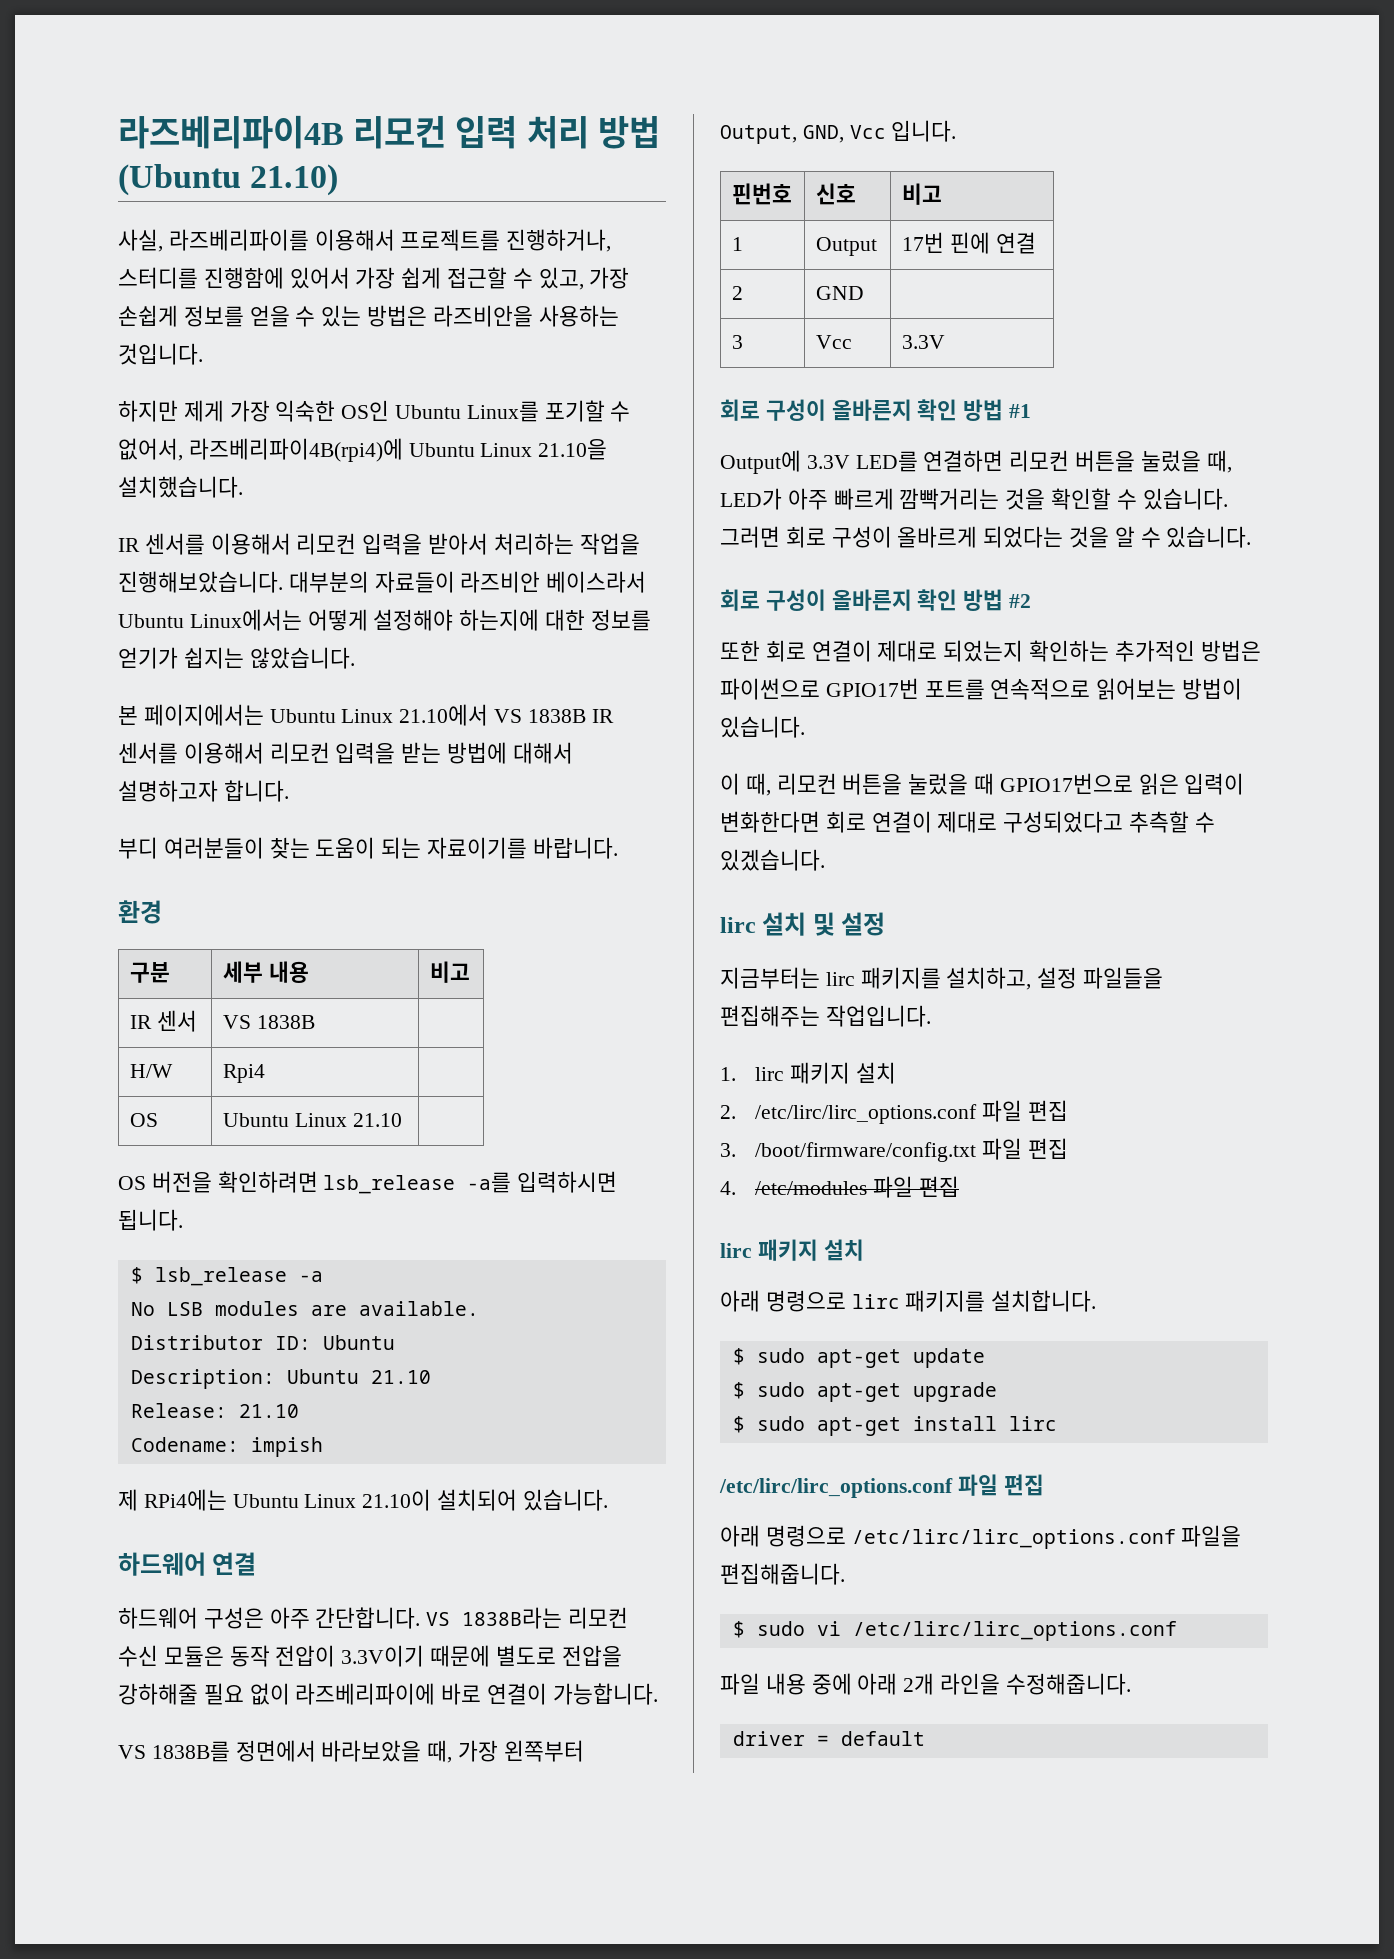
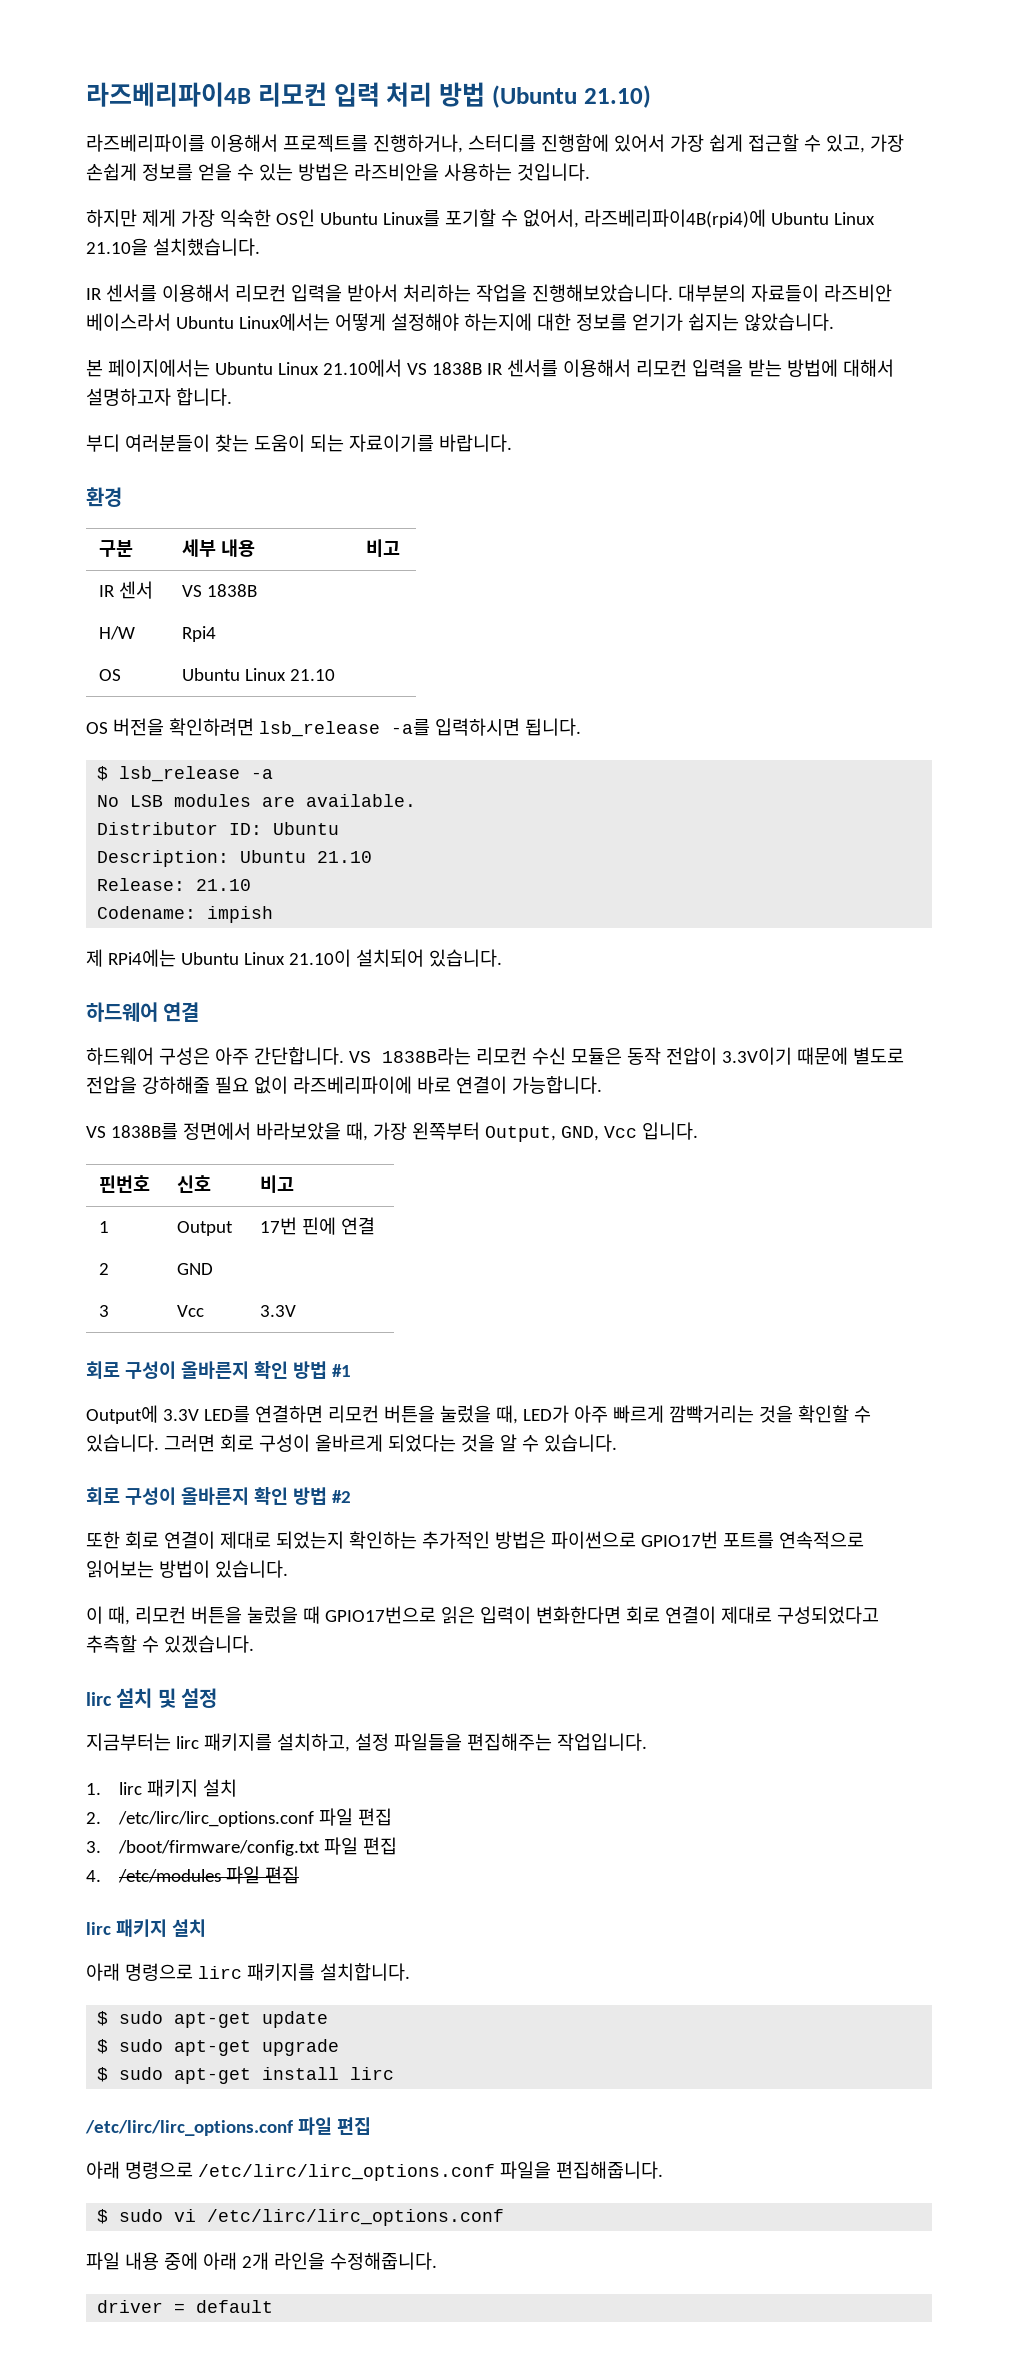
[118,229,163,252] 사실, -> (651, 96) none

